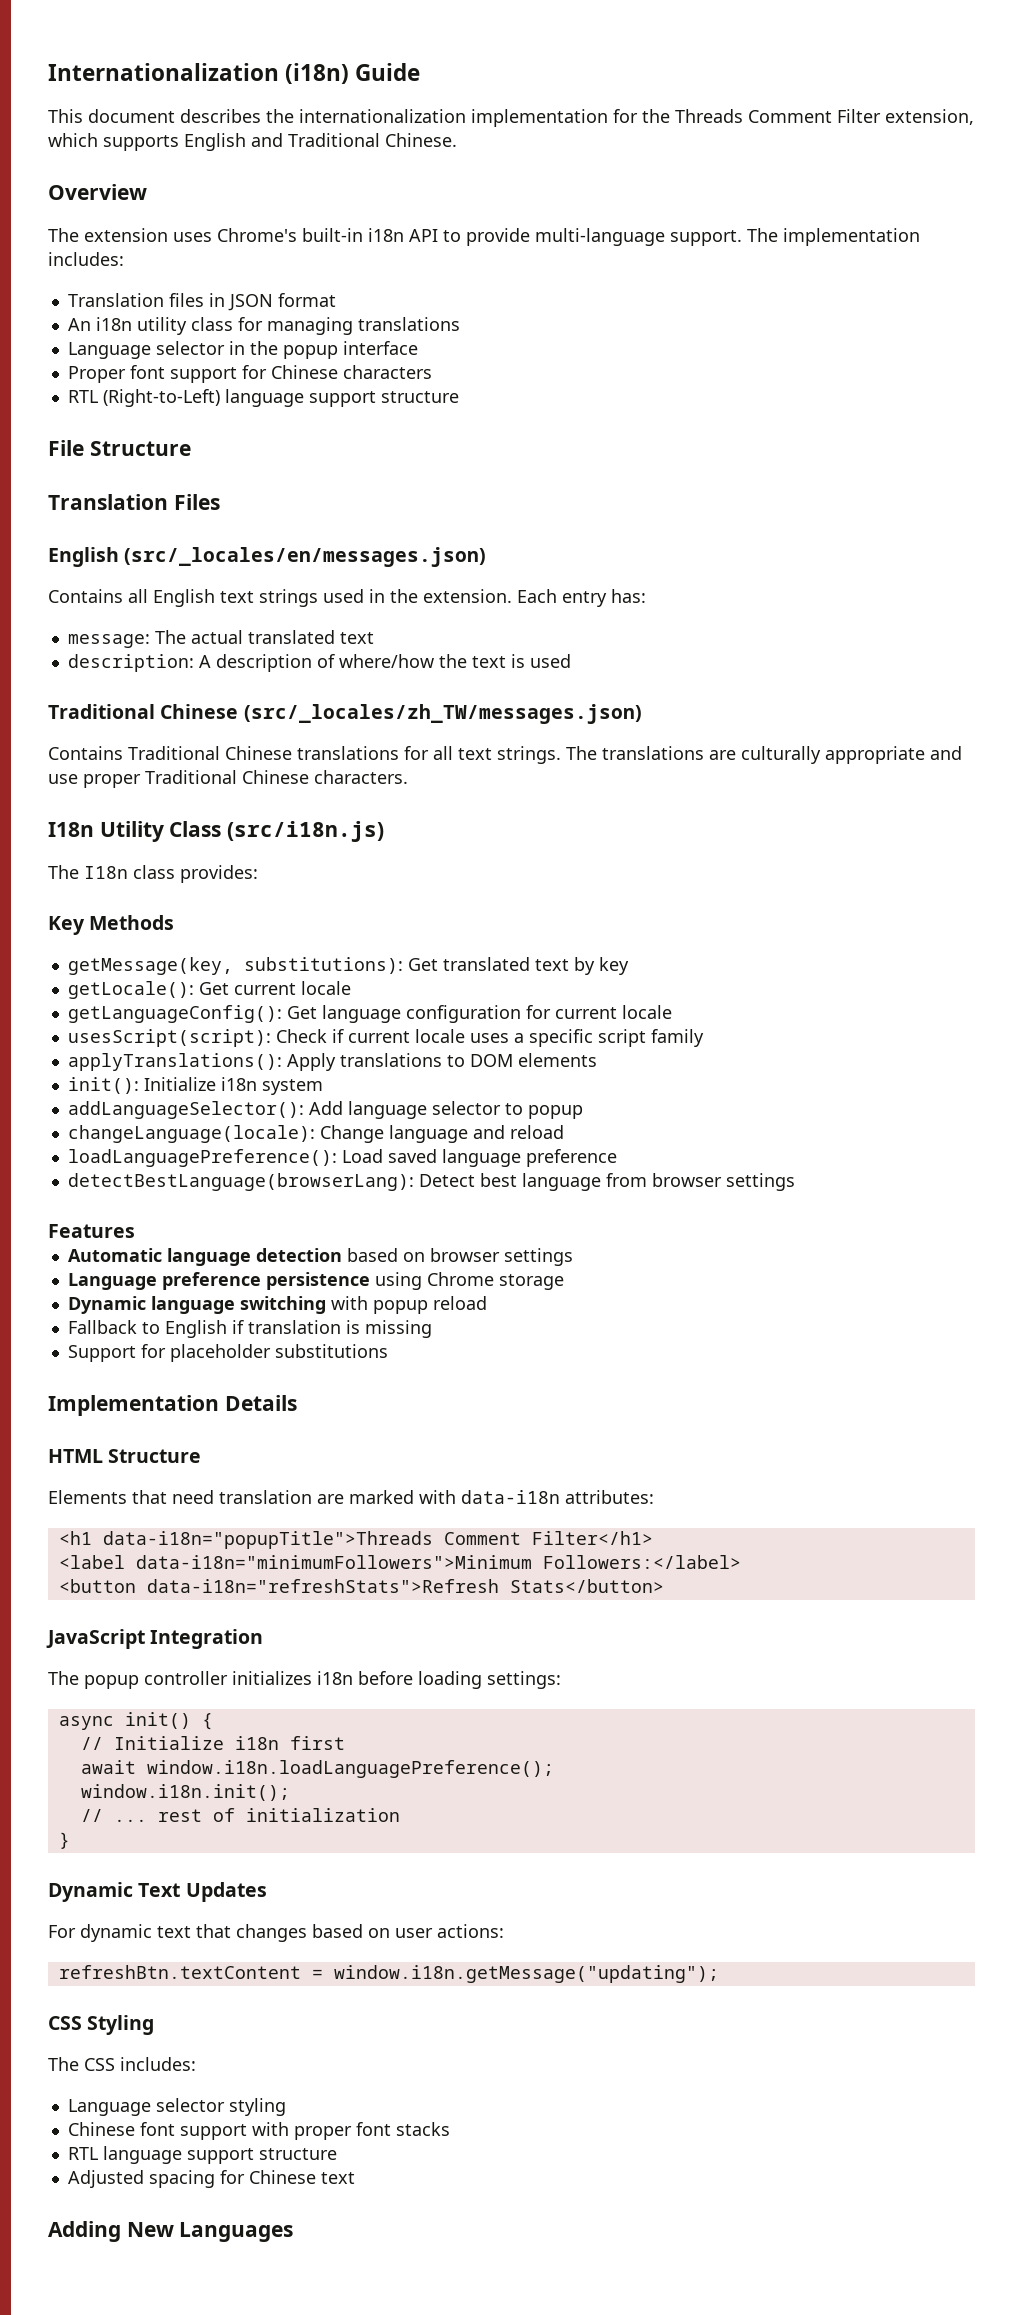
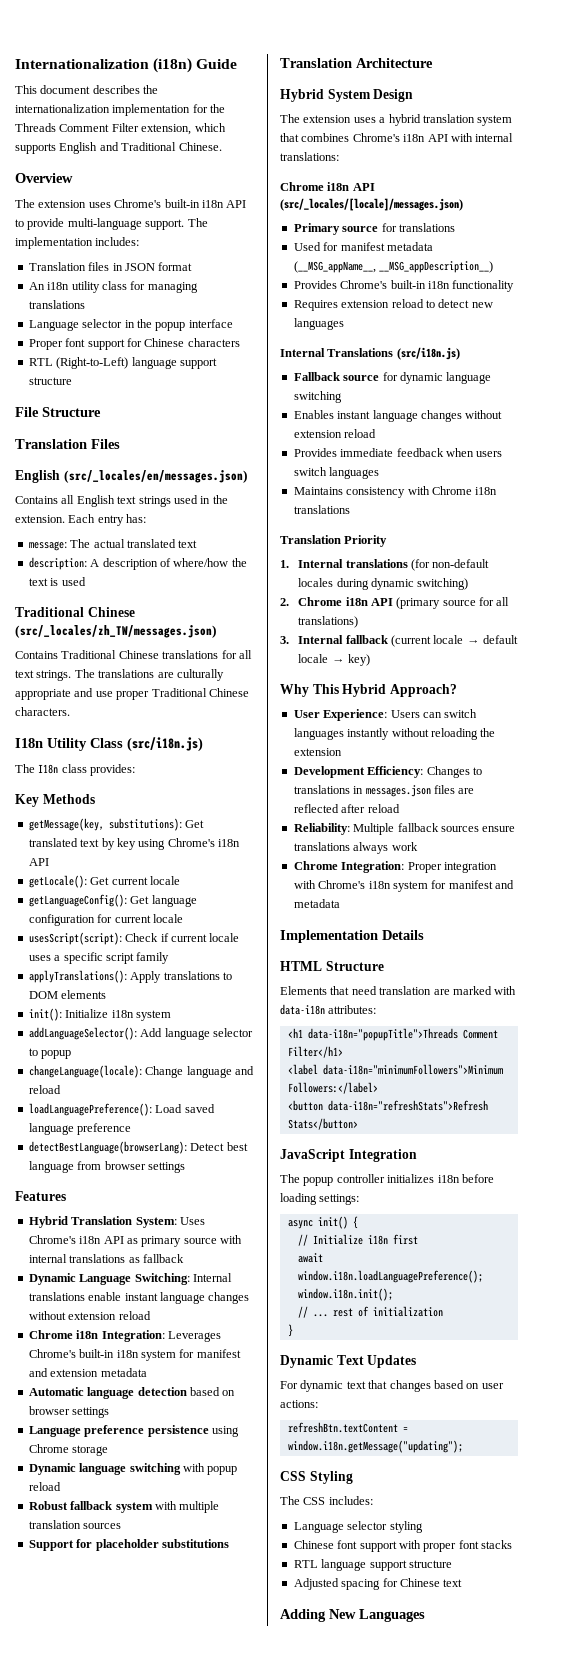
(629, 966) none -> [138,838,240,850] [28,858,49,866] using Chrome's i18n API
(135, 1231) none -> [28,1216,205,1228] [28,1235,242,1247] [28,1254,184,1263] [28,1273,232,1285] [28,1292,250,1304] [28,1311,151,1320] [28,1330,221,1342] [28,1349,241,1361] [28,1368,147,1377] // Hybrid Translation System: Uses Chrome's i18n API as primary source with internal translations as fallback // Dynamic Language Switching: Internal translations enable instant language changes without extension reload // Chrome i18n Integration: Leverages Chrome's built-in i18n system for manifest and extension metadata
[67,1320,432,1338] [67,1344,388,1362] Fallback to English if translation is missing // Support for placeholder substitutions -> [28,1501,220,1513] [28,1520,122,1529] [28,1539,229,1551] [280,58,433,68] [280,89,414,102] [280,114,513,126] [280,133,514,142] [280,152,339,161] [280,182,375,191] [280,198,463,211] [293,223,455,235] [293,242,433,251] [293,261,494,273] [293,280,515,292] [293,299,493,311] [293,318,344,330] [280,347,460,360] [293,372,492,384] [293,391,342,403] [293,410,503,422] [293,429,377,438] [293,448,503,457] [293,467,380,479] [293,486,498,498] [293,505,350,514] [280,535,388,547] [280,559,490,571] [298,578,469,590] [280,597,510,609] [298,616,359,628] [280,635,519,647] [298,654,370,666] [280,684,457,697] [293,709,478,721] [293,728,496,740] [293,748,342,756] [293,766,482,778] [293,785,475,797] [293,804,400,813] [293,823,516,835] [293,842,418,854] [293,861,497,873] [293,880,514,892] [293,899,340,908] Robust fallback system with multiple translation sources // Support for placeholder substitutions // Translation Architecture // Hybrid System Design // The extension uses a hybrid translation system that combines Chrome's i18n API with internal translations: // Chrome i18n API (src/_locales/[locale]/messages.json) // Primary source for translations // Used for manifest metadata (__MSG_appName__, __MSG_appDescription__) // Provides Chrome's built-in i18n functionality // Requires extension reload to detect new languages // Internal Translations (src/i18n.js) // Fallback source for dynamic language switching // Enables instant language changes without extension reload // Provides immediate feedback when users switch languages // Maintains consistency with Chrome i18n translations // Translation Priority // 1. Internal translations (for non-default locales during dynamic switching) // 2. Chrome i18n API (primary source for all translations) // 3. Internal fallback (current locale → default locale → key) // Why This Hybrid Approach? // User Experience: Users can switch languages instantly without reloading the extension // Development Efficiency: Changes to translations in messages.json files are reflected after reload // Reliability: Multiple fallback sources ensure translations always work // Chrome Integration: Proper integration with Chrome's i18n system for manifest and metadata

